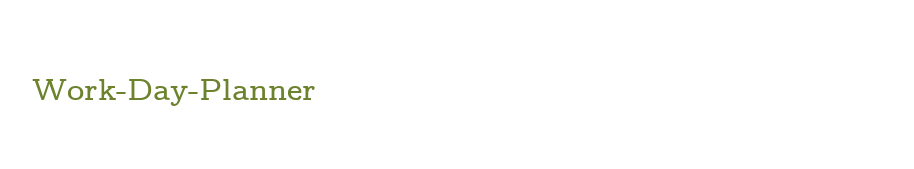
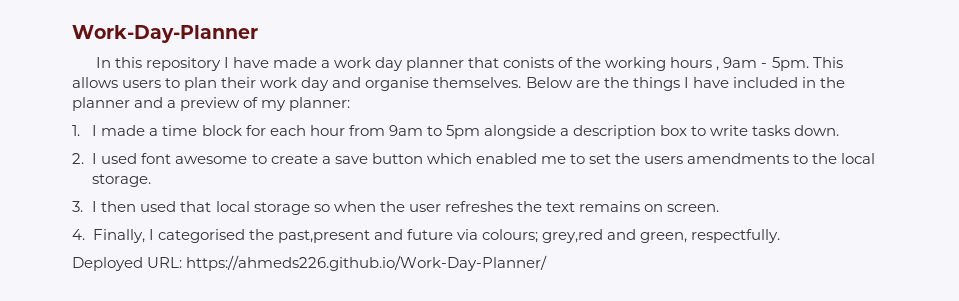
(316, 92) none -> [95,57,843,71] [72,77,845,91] [72,97,351,111] [72,125,840,139] [72,153,876,164] [92,174,152,187] [72,201,720,215] [72,229,781,243] [72,255,548,271] // In this repository I have made a work day planner that conists of the working hours , 9am - 5pm. This allows users to plan their work day and organise themselves. Below are the things I have included in the planner and a preview of my planner: // 1. I made a time block for each hour from 9am to 5pm alongside a description box to write tasks down. // 2. I used font awesome to create a save button which enabled me to set the users amendments to the local storage. // 3. I then used that local storage so when the user refreshes the text remains on screen. // 4. Finally, I categorised the past,present and future via colours; grey,red and green, respectfully. // Deployed URL: https://ahmeds226.github.io/Work-Day-Planner/

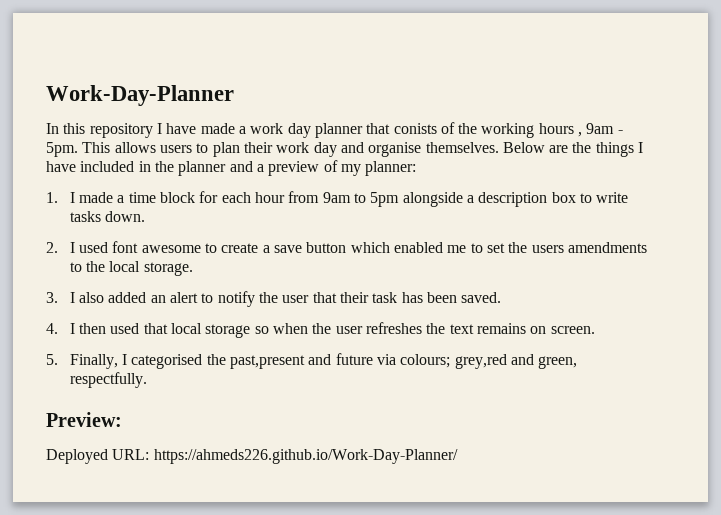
(98, 206) none -> [79,291,502,307] [46,323,75,334] also added an alert to notify the user that their task has been saved. // 4. I
[72,229,85,240] 4. -> [46,354,58,365] 5.
(781, 236) none -> [46,412,122,427] // Preview:

